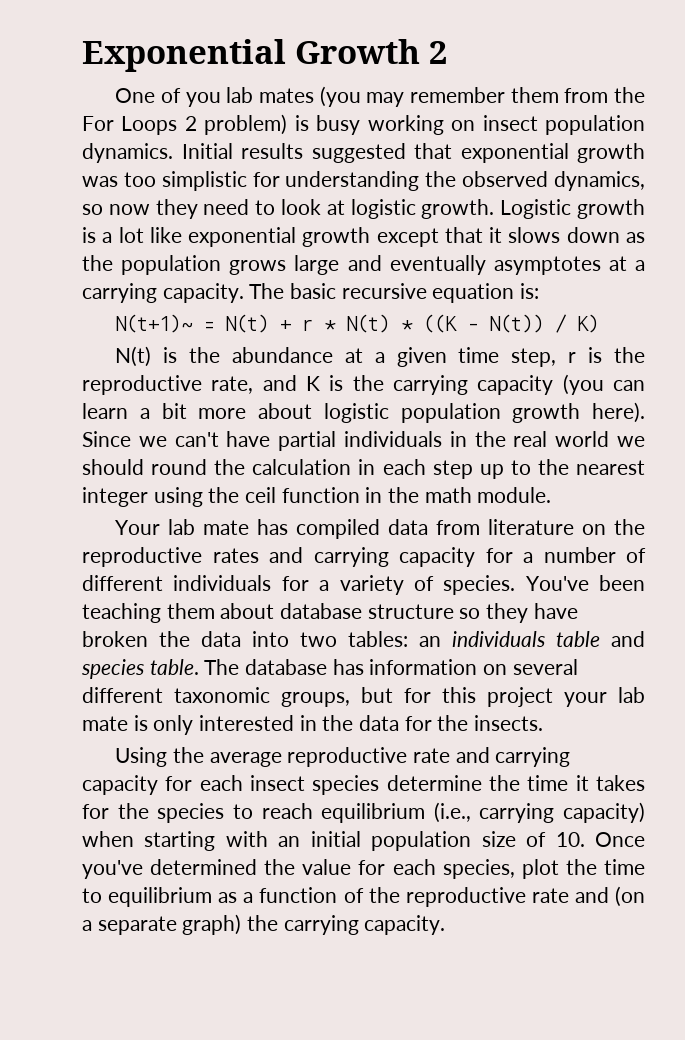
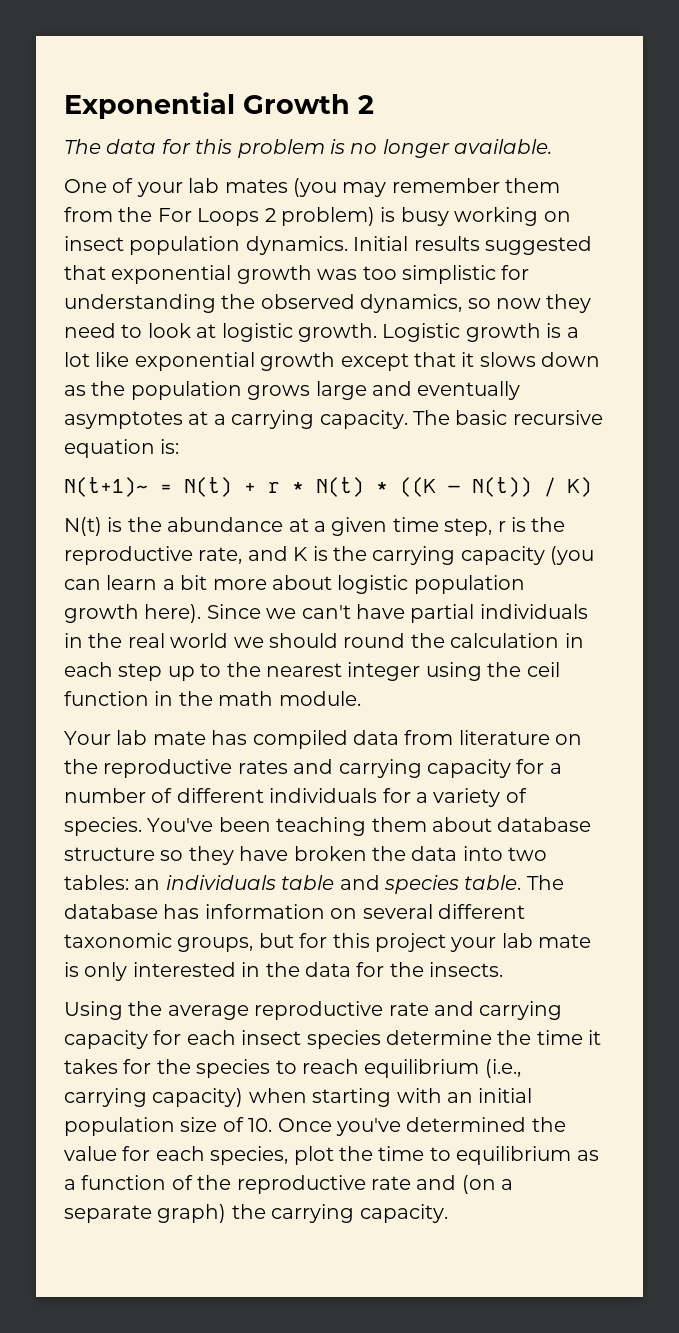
(447, 52) none -> [64,139,553,158] // The data for this problem is no longer available.
[185,92,221,107] you -> [136,182,183,197] your

